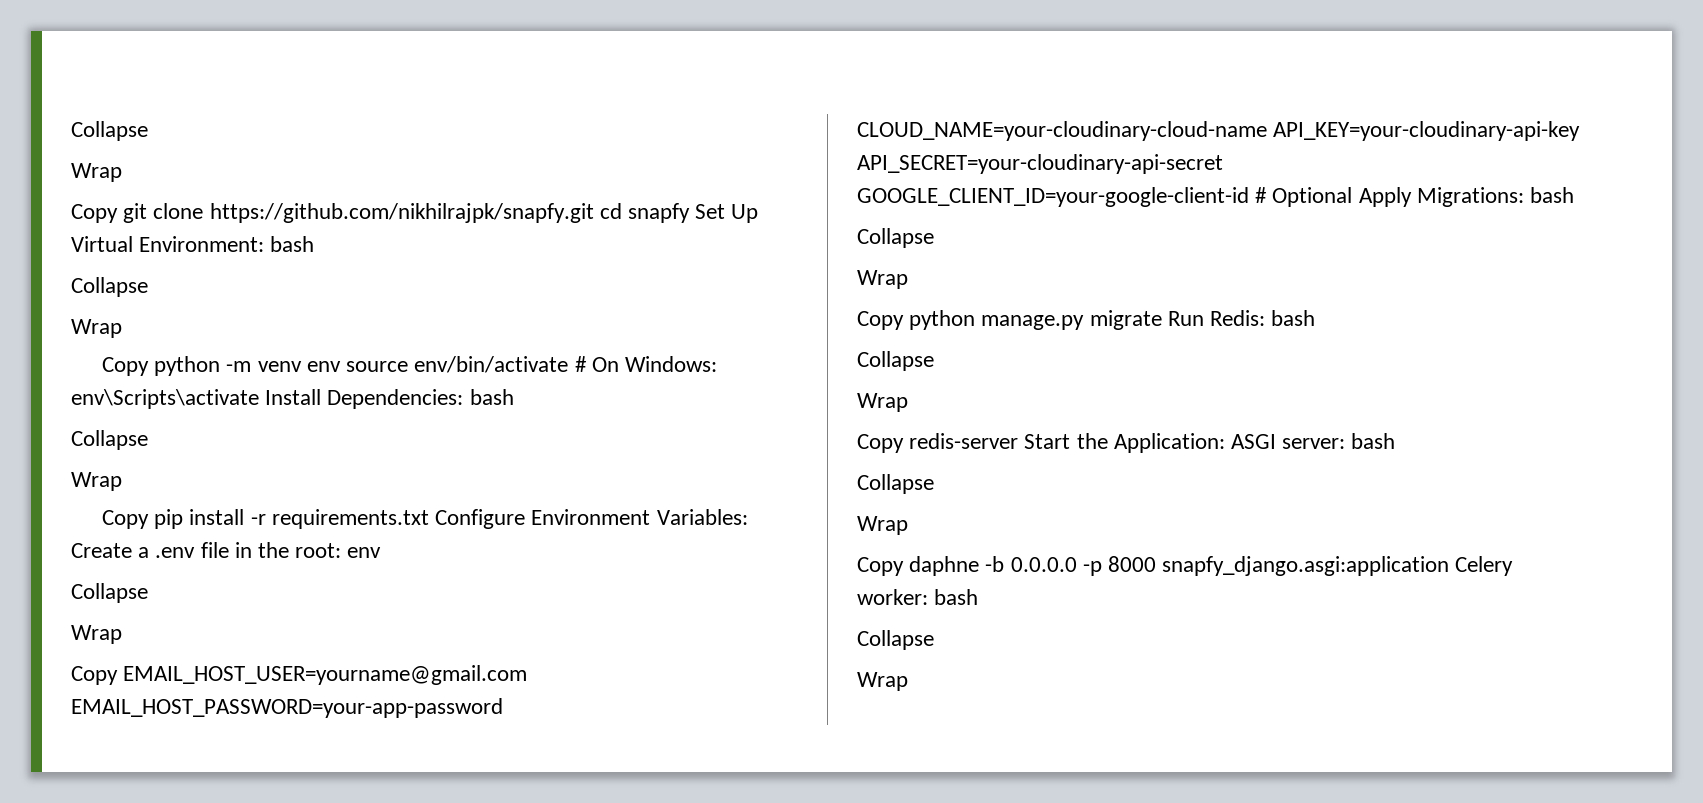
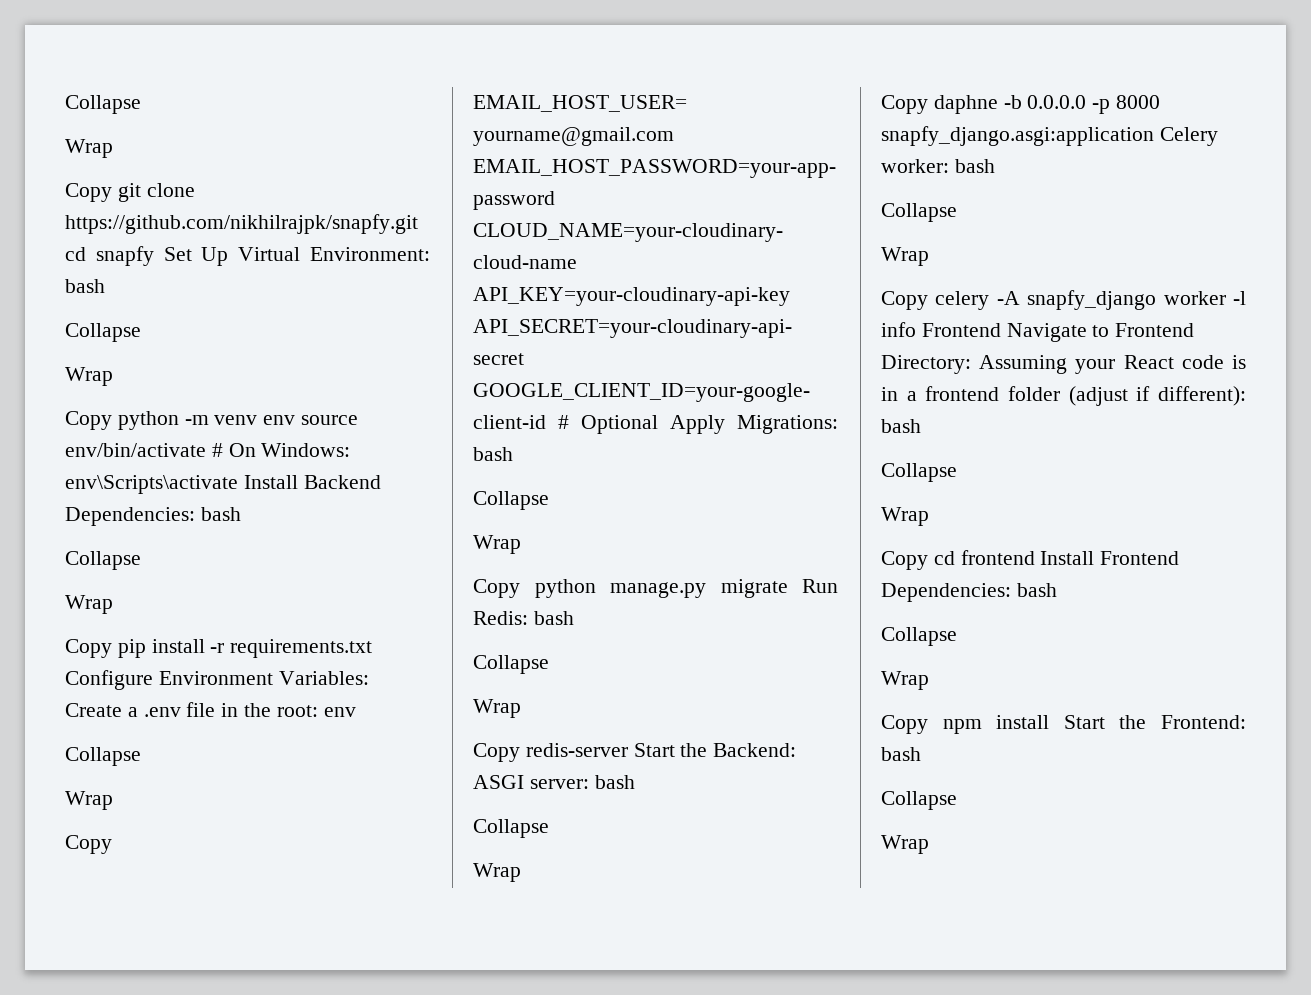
(322, 397) none -> [303,475,381,489] Backend
[1113,433,1225,453] Application: -> [713,743,797,757] Backend:
(908, 681) none -> [881,290,1246,310] [881,322,1195,342] [881,355,1246,374] [881,386,1246,406] [881,419,921,433] [881,463,957,482] [881,507,929,526] [881,550,1180,570] [881,583,1057,602] [881,627,957,646] [881,671,929,690] [881,715,1246,734] [881,747,921,761] [881,791,957,810] [881,835,929,854] // Copy celery -A snapfy_django worker -l info Frontend Navigate to Frontend Directory: Assuming your React code is in a frontend folder (adjust if different): bash // Collapse // Wrap // Copy cd frontend Install Frontend Dependencies: bash // Collapse // Wrap // Copy npm install Start the Frontend: bash // Collapse // Wrap

